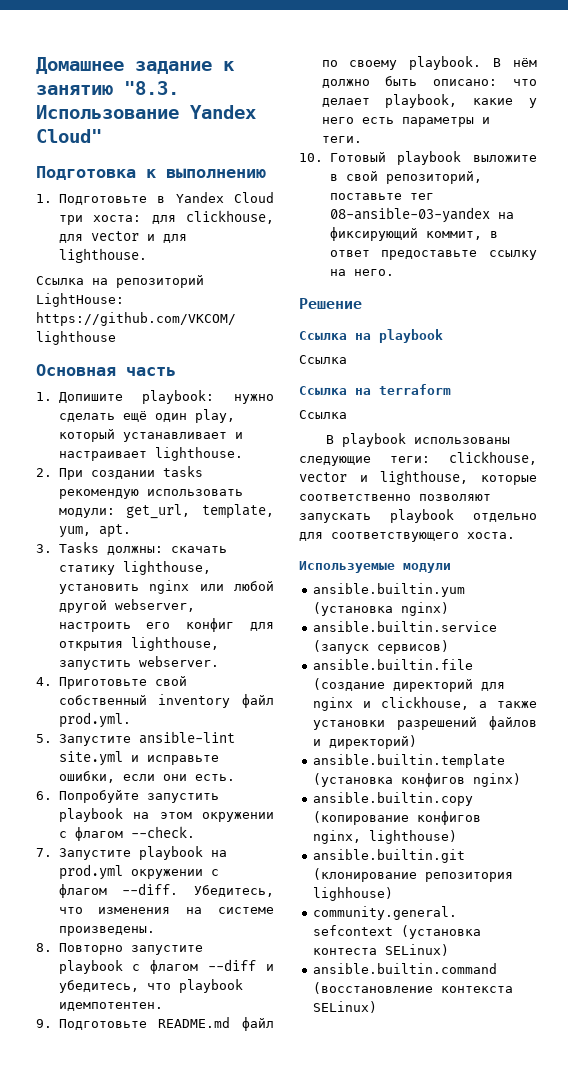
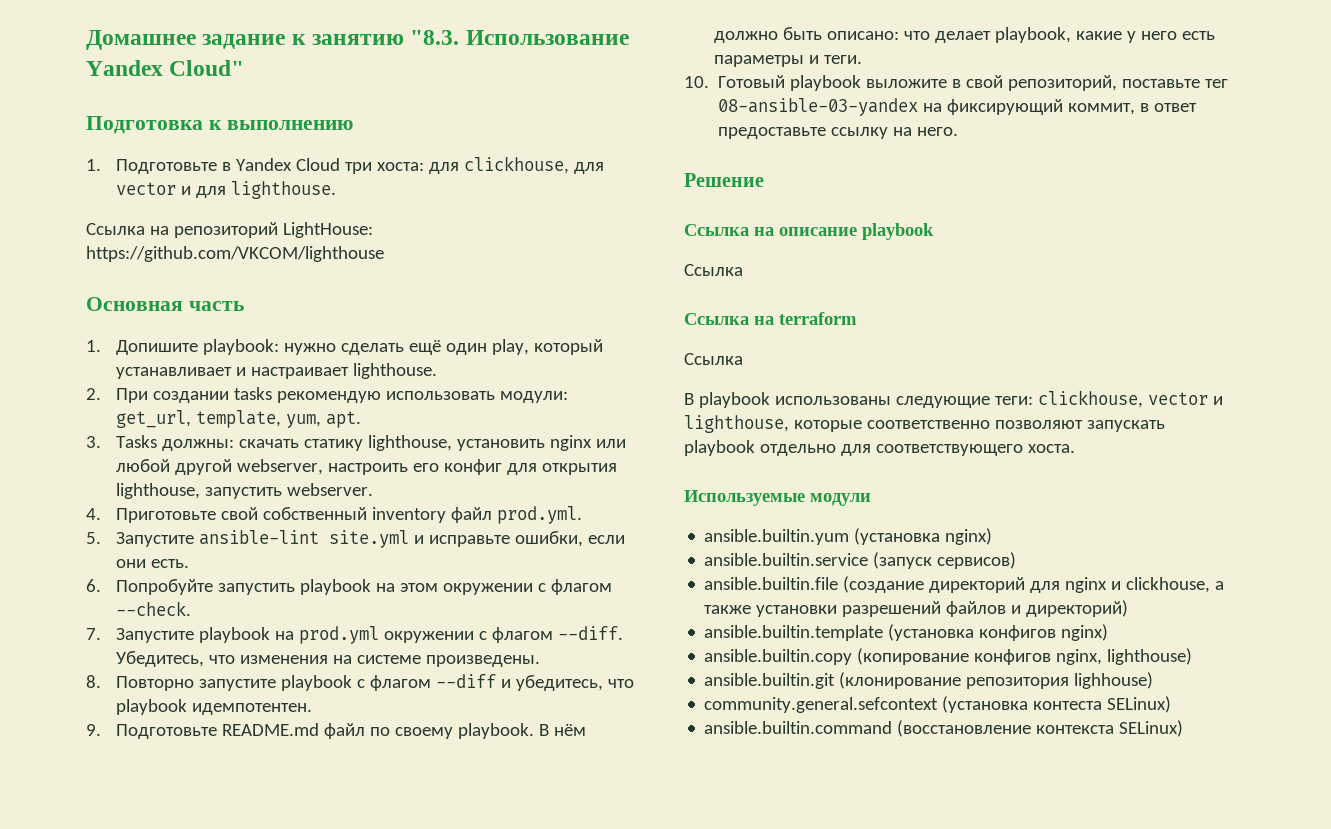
(371, 336) none -> [779,227,857,236] описание

